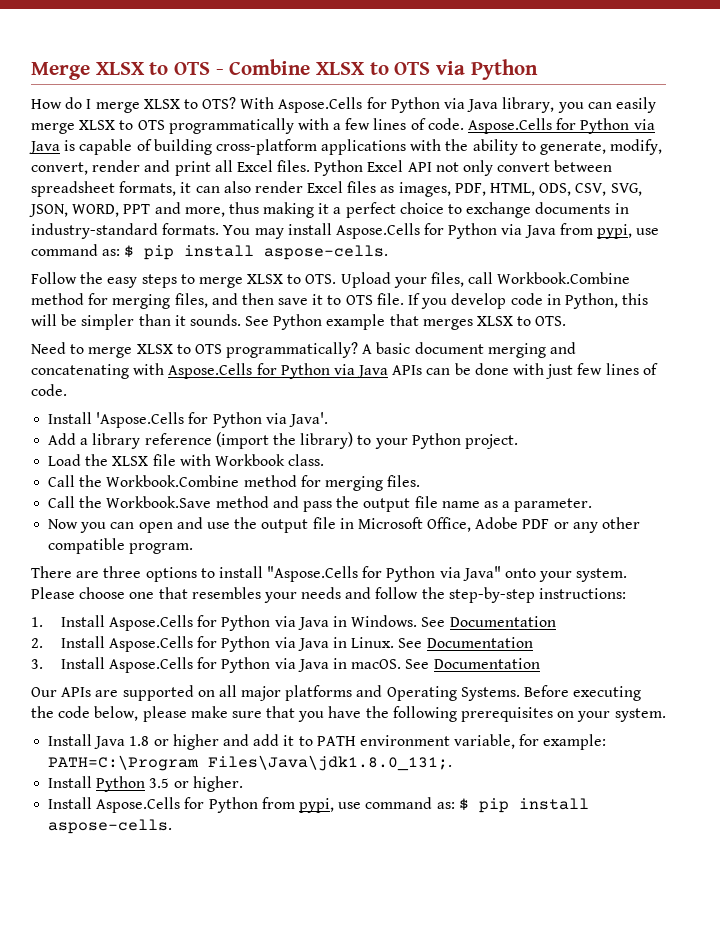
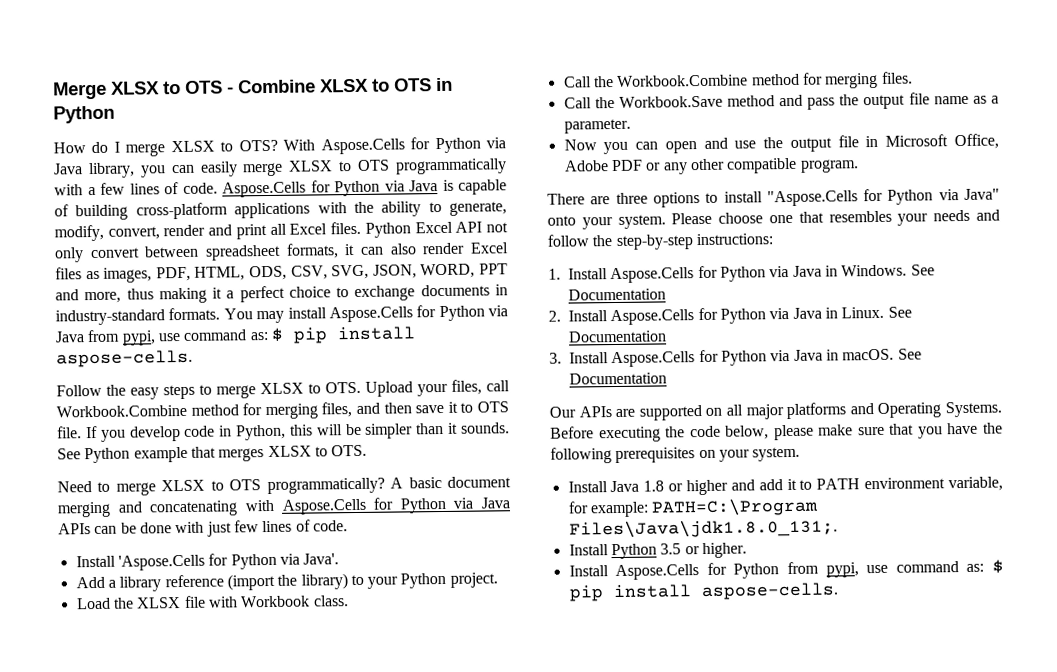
[436,61,466,75] via -> [436,77,453,92] in

